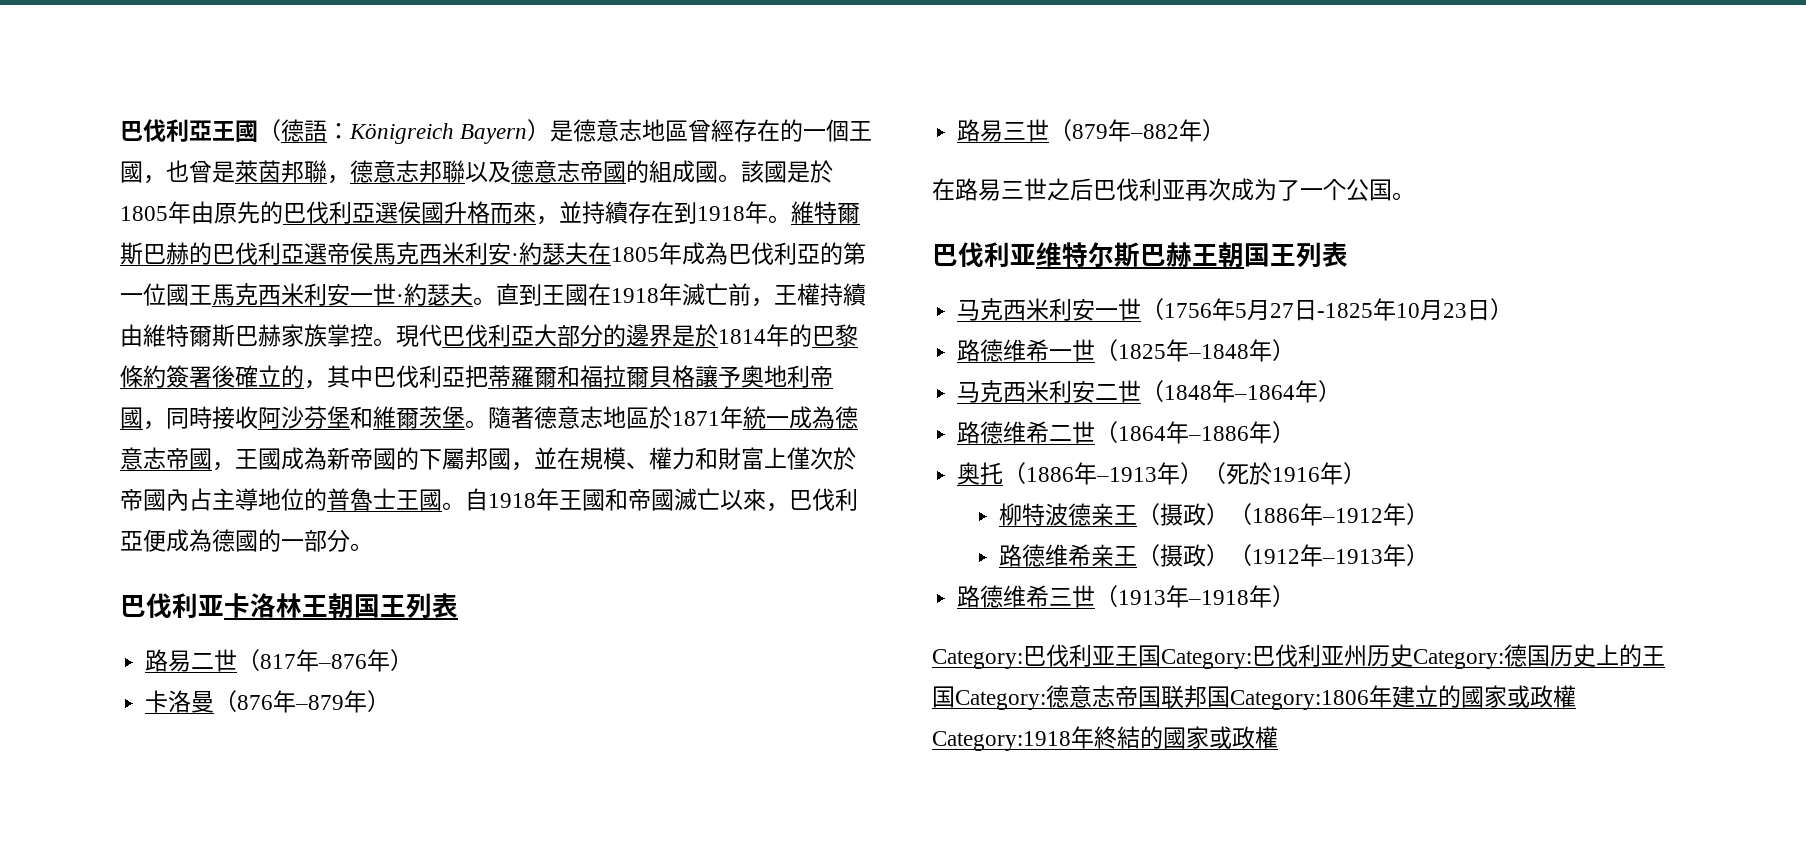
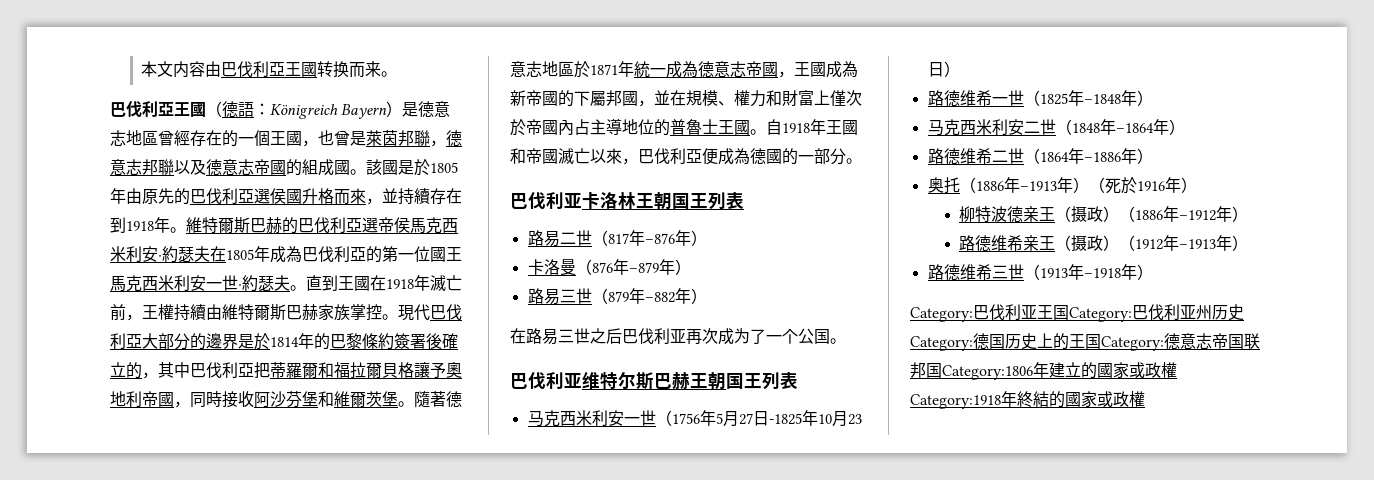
(120, 131) none -> [141,61,398,78] 本文内容由巴伐利亞王國转换而来。 //

